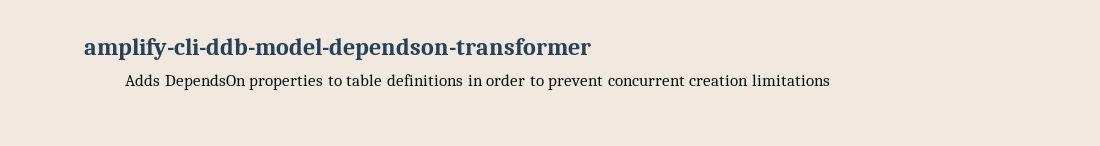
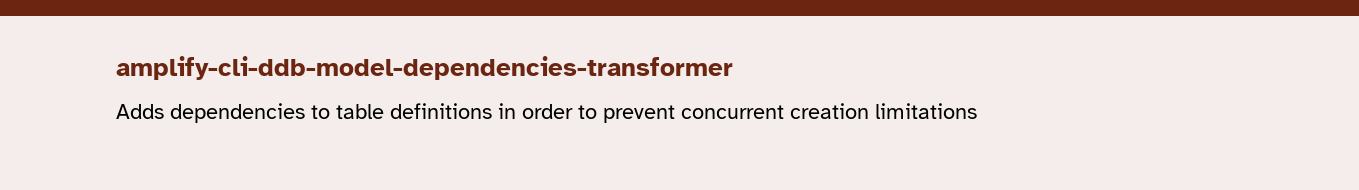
[84,38,591,60] amplify-cli-ddb-model-dependson-transformer -> [116,56,733,80] amplify-cli-ddb-model-dependencies-transformer
[164,74,324,90] DependsOn properties -> [170,103,305,123] dependencies

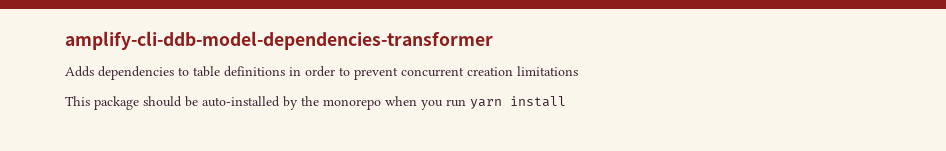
(977, 111) none -> [65,96,566,110] // This package should be auto-installed by the monorepo when you run yarn install

